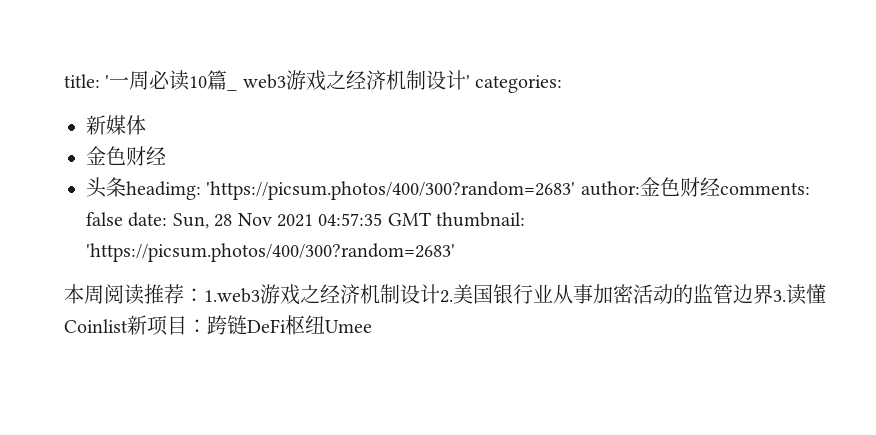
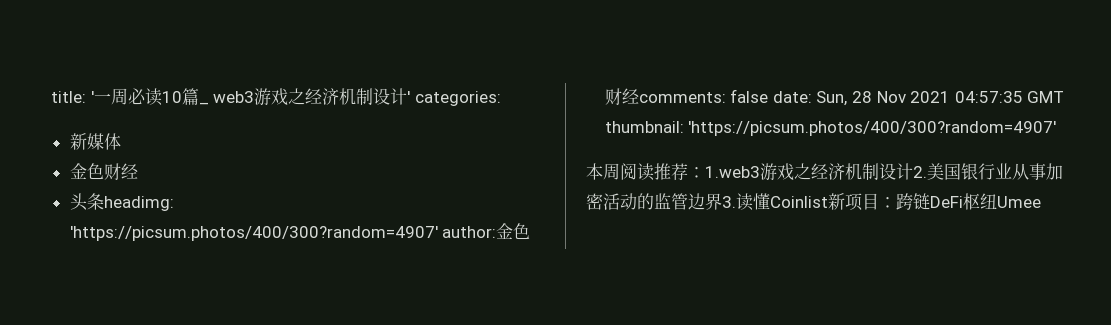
[206,181,576,200] 'https://picsum.photos/400/300?random=2683' -> [69,226,438,241] 'https://picsum.photos/400/300?random=4907'
[86,243,455,262] 'https://picsum.photos/400/300?random=2683' -> [688,121,1057,136] 'https://picsum.photos/400/300?random=4907'

